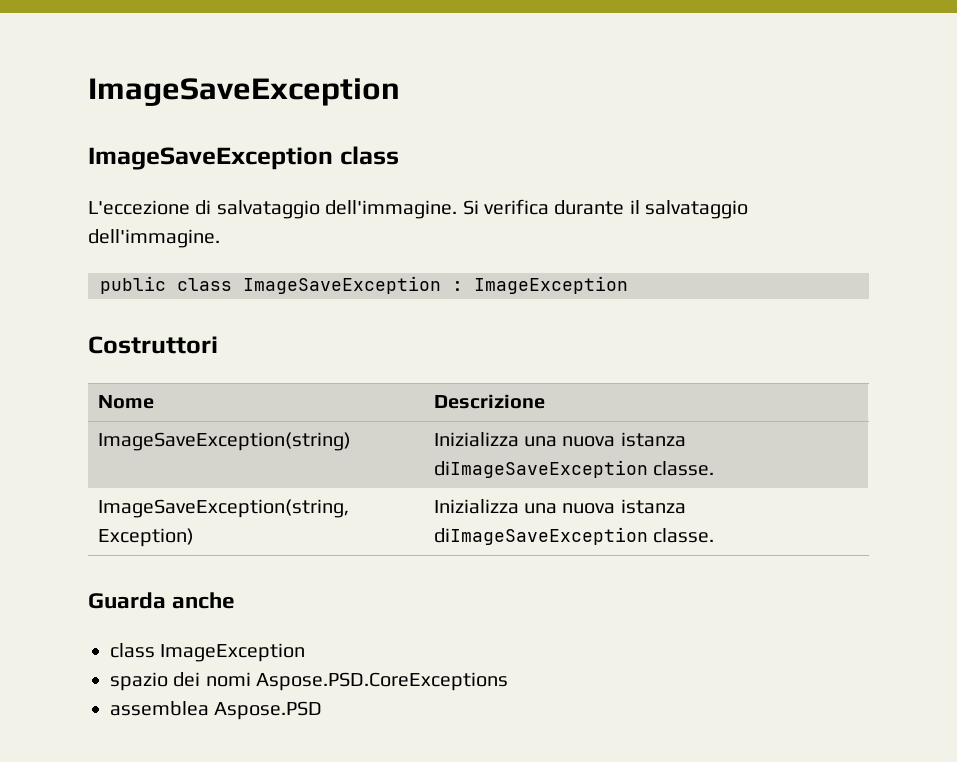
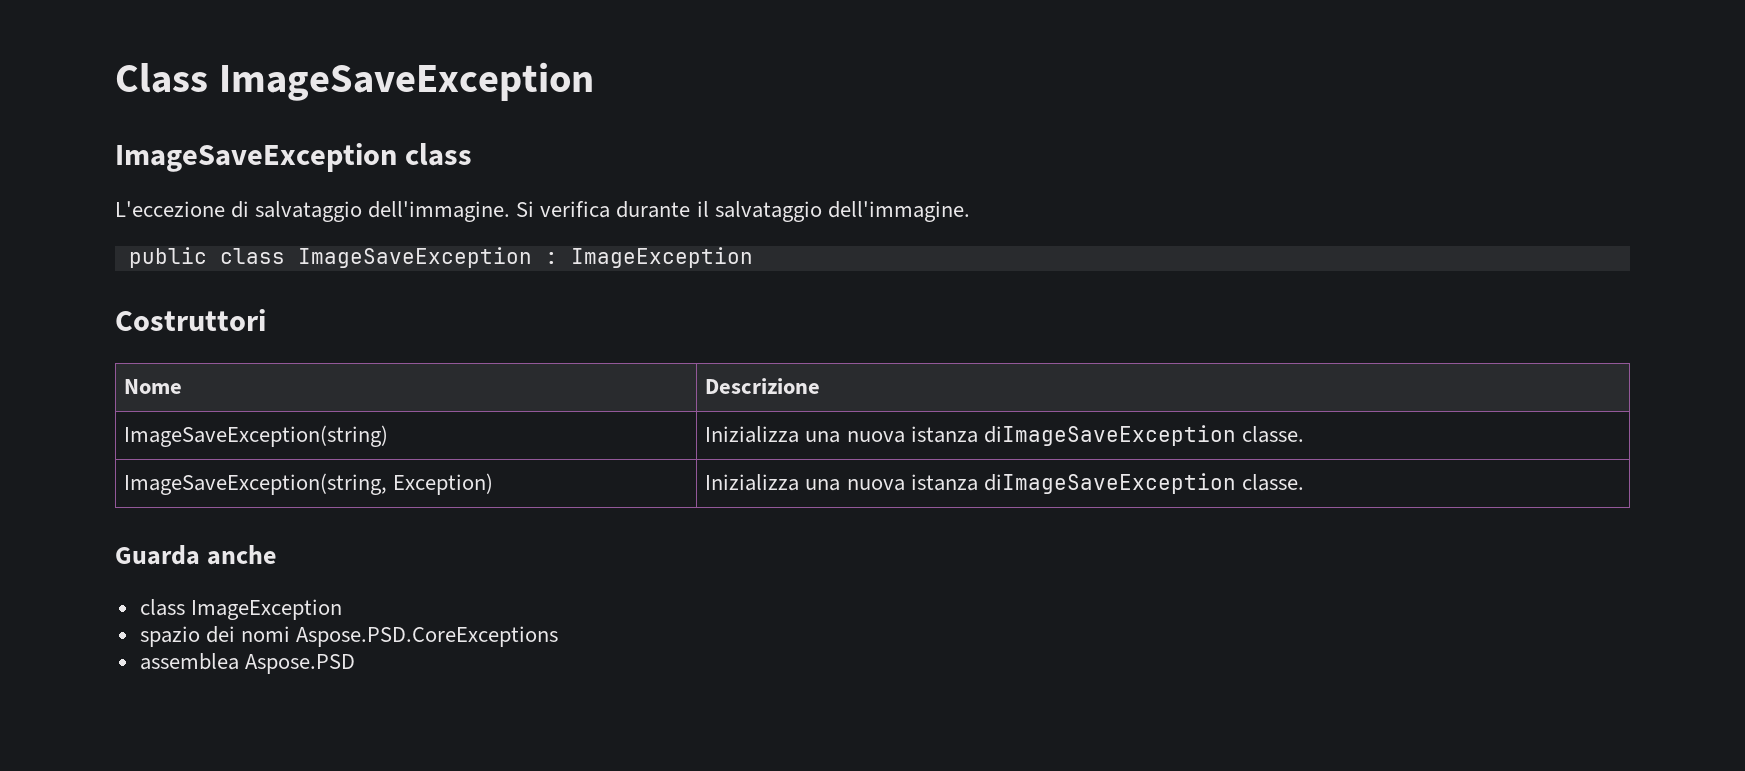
(88, 92) none -> [115,63,208,93] Class

